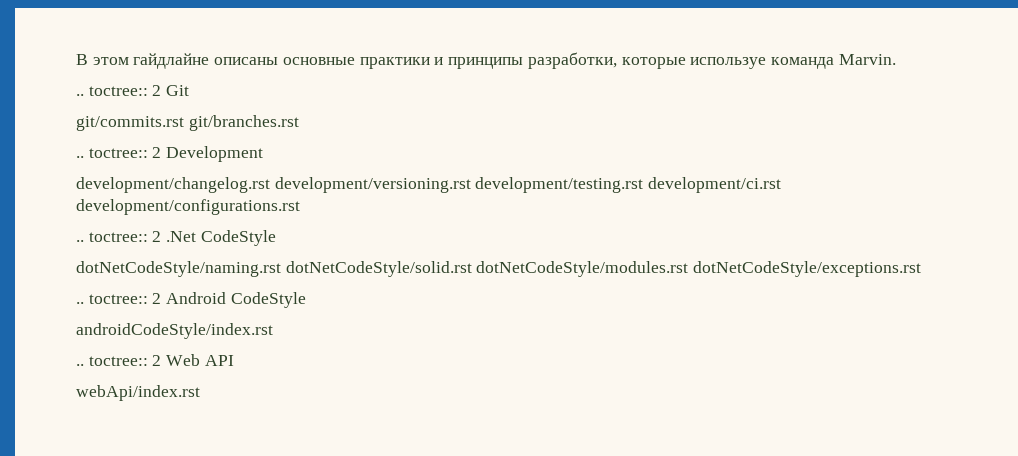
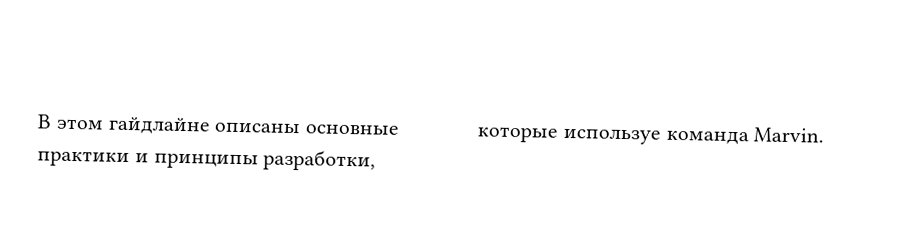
[76,85,190,96] [76,115,299,131] [76,146,264,162] [76,177,782,193] [76,199,300,215] [76,230,276,246] [76,261,922,277] [76,292,306,308] [76,323,273,339] [76,354,234,366] [76,385,200,401] // .. toctree:: 2 Git // git/commits.rst git/branches.rst // .. toctree:: 2 Development // development/changelog.rst development/versioning.rst development/testing.rst development/ci.rst development/configurations.rst // .. toctree:: 2 .Net CodeStyle // dotNetCodeStyle/naming.rst dotNetCodeStyle/solid.rst dotNetCodeStyle/modules.rst dotNetCodeStyle/exceptions.rst // .. toctree:: 2 Android CodeStyle // androidCodeStyle/index.rst // .. toctree:: 2 Web API // webApi/index.rst -> (825, 135) none

